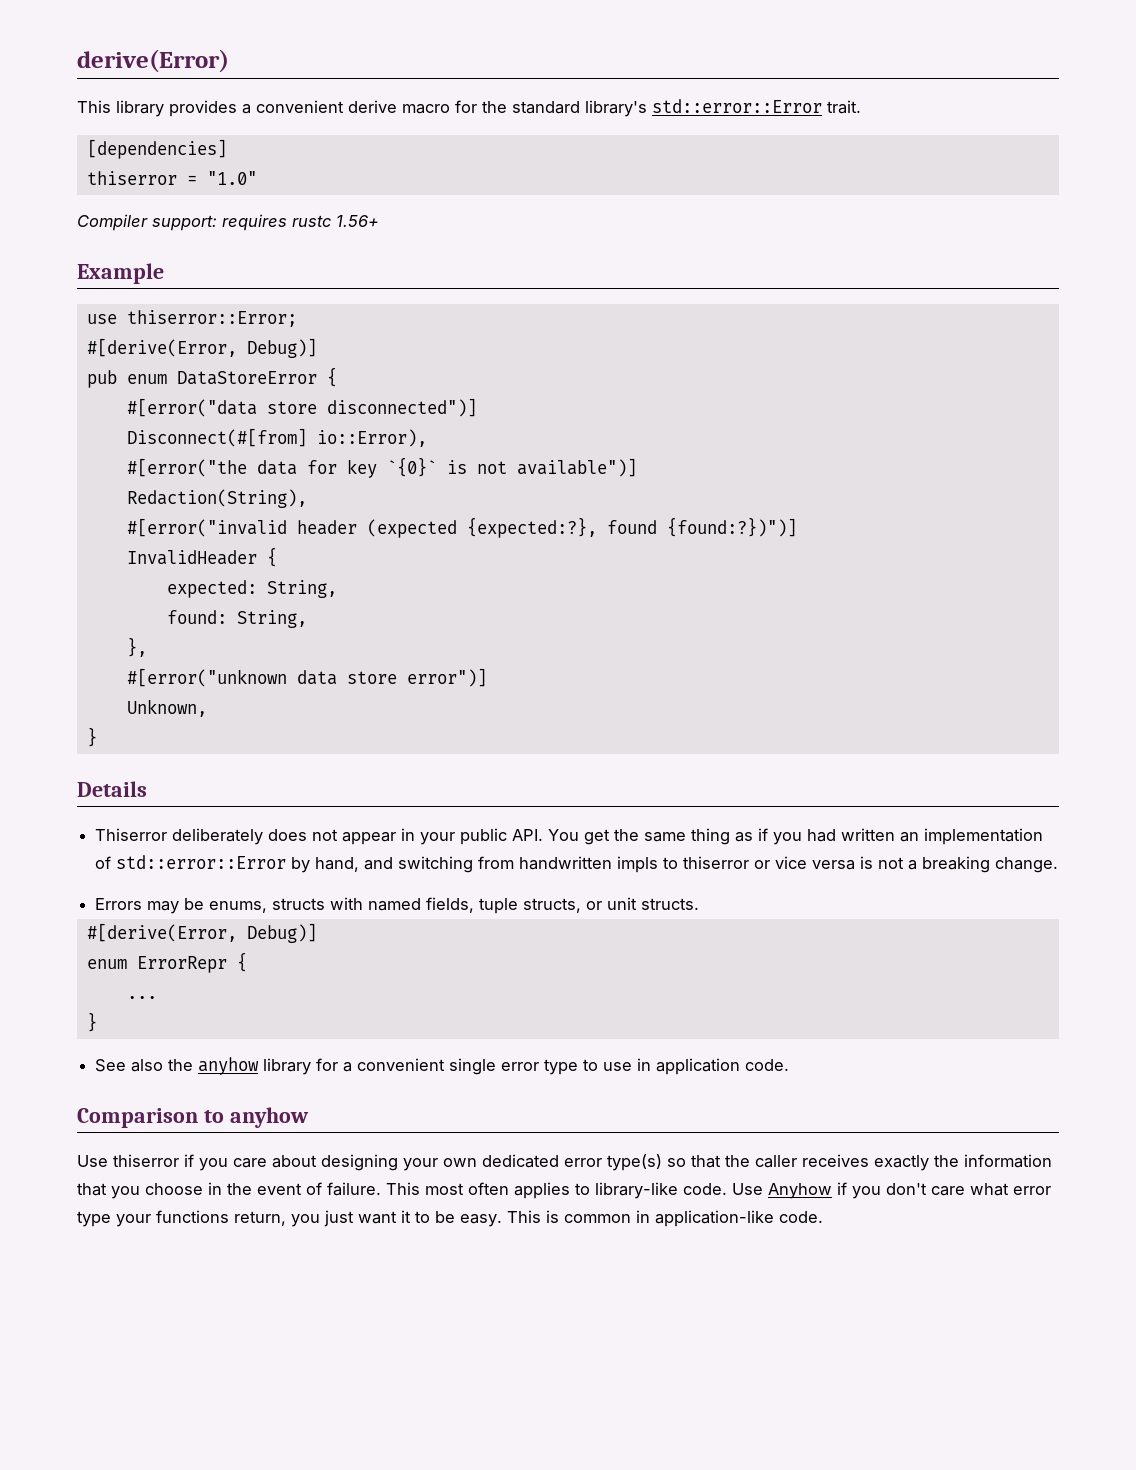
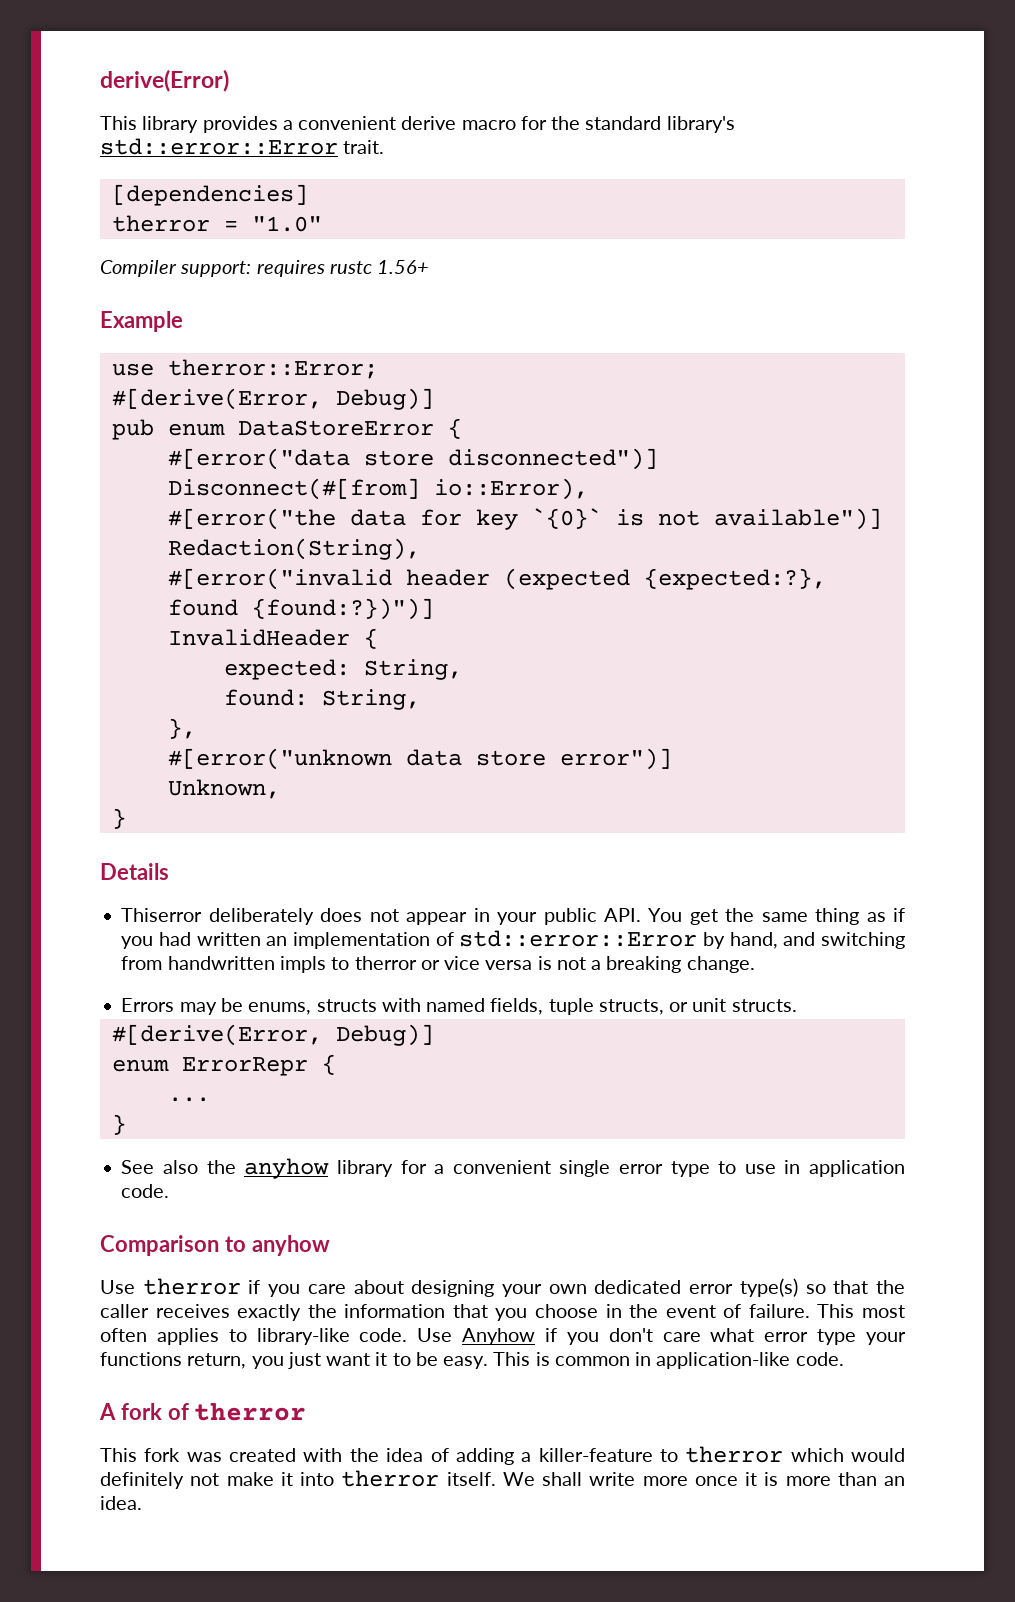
[86,171,177,185] thiserror -> [111,215,210,232] therror
[126,310,297,327] thiserror::Error; -> [167,359,378,379] therror::Error;
[683,856,750,869] thiserror -> [354,956,417,970] therror
[113,1154,179,1167] thiserror -> [142,1278,241,1295] therror
(823, 1217) none -> [99,1403,307,1421] [100,1446,905,1465] [100,1470,905,1489] [100,1496,142,1510] // A fork of therror // This fork was created with the idea of adding a killer-feature to therror which would definitely not make it into therror itself. We shall write more once it is more than an idea.

